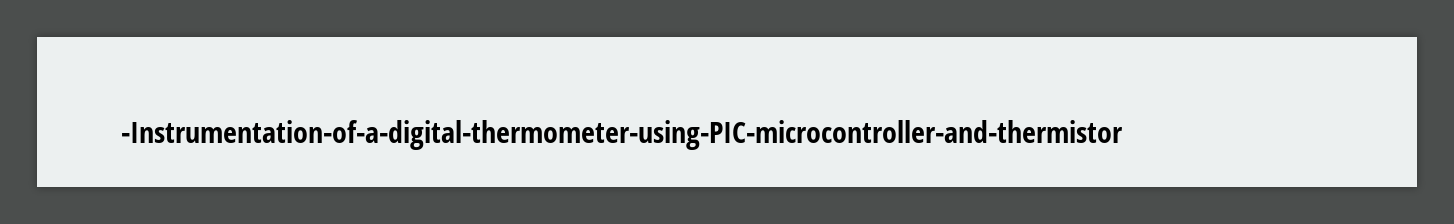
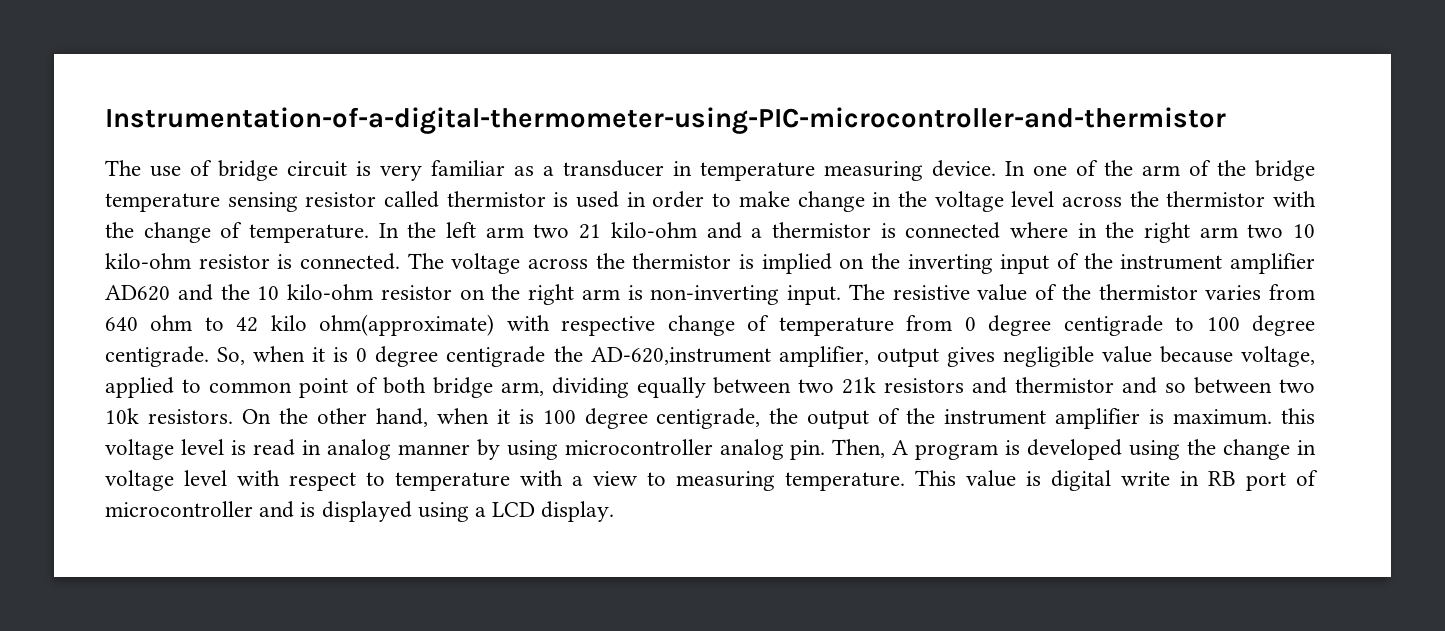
[121,120,1123,150] -Instrumentation-of-a-digital-thermometer-using-PIC-microcontroller-and-thermistor -> [105,107,1226,134] [105,160,1315,181] [105,191,1317,212] [105,222,1315,243] [105,253,1315,274] [105,284,1315,305] [105,314,1316,336] [105,346,1315,367] [105,377,1316,398] [105,408,1316,429] [105,439,1317,460] [105,470,1318,491] [105,501,615,522] Instrumentation-of-a-digital-thermometer-using-PIC-microcontroller-and-thermistor // The use of bridge circuit is very familiar as a transducer in temperature measuring device. In one of the arm of the bridge temperature sensing resistor called thermistor is used in order to make change in the voltage level across the thermistor with the change of temperature. In the left arm two 21 kilo-ohm and a thermistor is connected where in the right arm two 10 kilo-ohm resistor is connected. The voltage across the thermistor is implied on the inverting input of the instrument amplifier AD620 and the 10 kilo-ohm resistor on the right arm is non-inverting input. The resistive value of the thermistor varies from 640 ohm to 42 kilo ohm(approximate) with respective change of temperature from 0 degree centigrade to 100 degree centigrade. So, when it is 0 degree centigrade the AD-620,instrument amplifier, output gives negligible value because voltage, applied to common point of both bridge arm, dividing equally between two 21k resistors and thermistor and so between two 10k resistors. On the other hand, when it is 100 degree centigrade, the output of the instrument amplifier is maximum. this voltage level is read in analog manner by using microcontroller analog pin. Then, A program is developed using the change in voltage level with respect to temperature with a view to measuring temperature. This value is digital write in RB port of microcontroller and is displayed using a LCD display.

